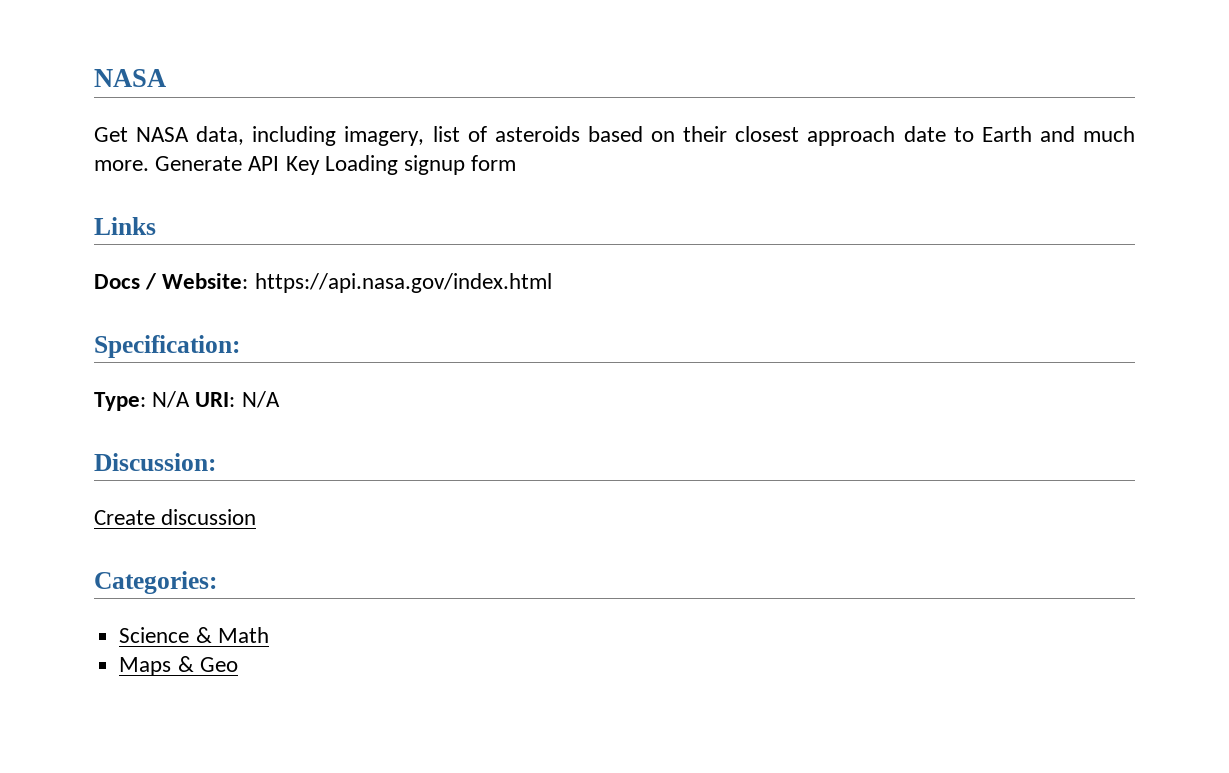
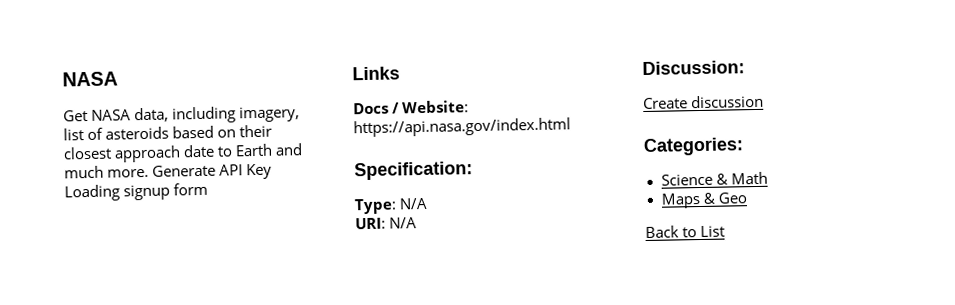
(191, 399) none -> (429, 203) //
(238, 664) none -> [645,225,726,238] // Back to List

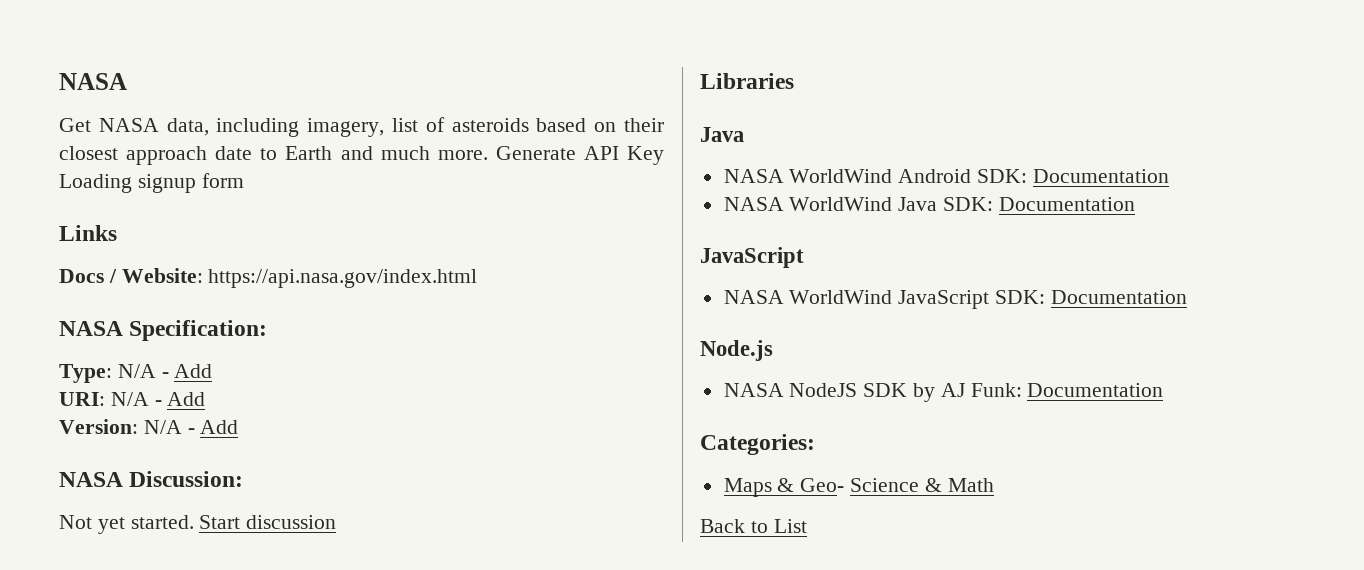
(571, 127) none -> [59,321,123,336] NASA
(429, 203) none -> [161,364,213,378] - Add
[642,60,745,76] [643,94,765,110] [643,137,744,157] // Discussion: // Create discussion // Categories: // -> [154,392,206,406] [59,419,239,434] [59,471,244,487] [59,515,337,534] [700,73,794,89] [700,127,744,142] [723,169,1169,183] [723,197,1135,211] [700,247,804,268] [723,290,1187,309] [700,340,773,361] [723,383,1164,402] [700,434,815,455] [723,478,845,497] - Add // Version: N/A - Add // NASA Discussion: // Not yet started. Start discussion // Libraries // Java // NASA WorldWind Android SDK: Documentation // NASA WorldWind Java SDK: Documentation // JavaScript // NASA WorldWind JavaScript SDK: Documentation // Node.js // NASA NodeJS SDK by AJ Funk: Documentation // Categories: // Maps & Geo-
[660,192,747,209] // Maps & Geo -> (994, 485) none

